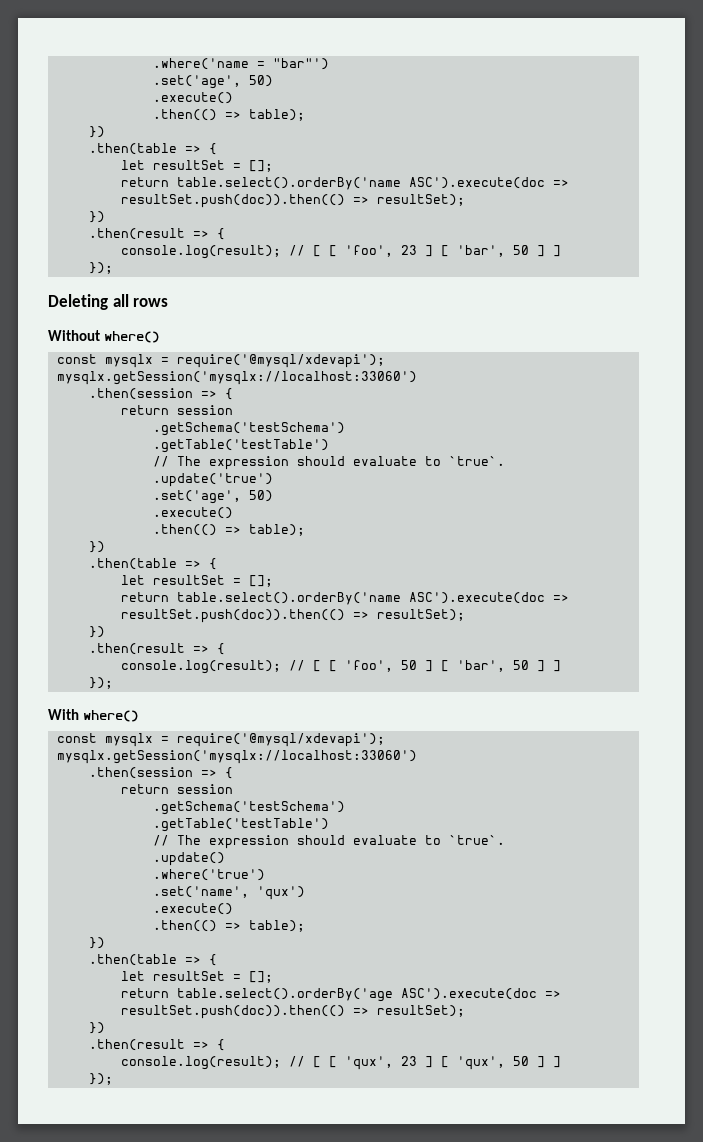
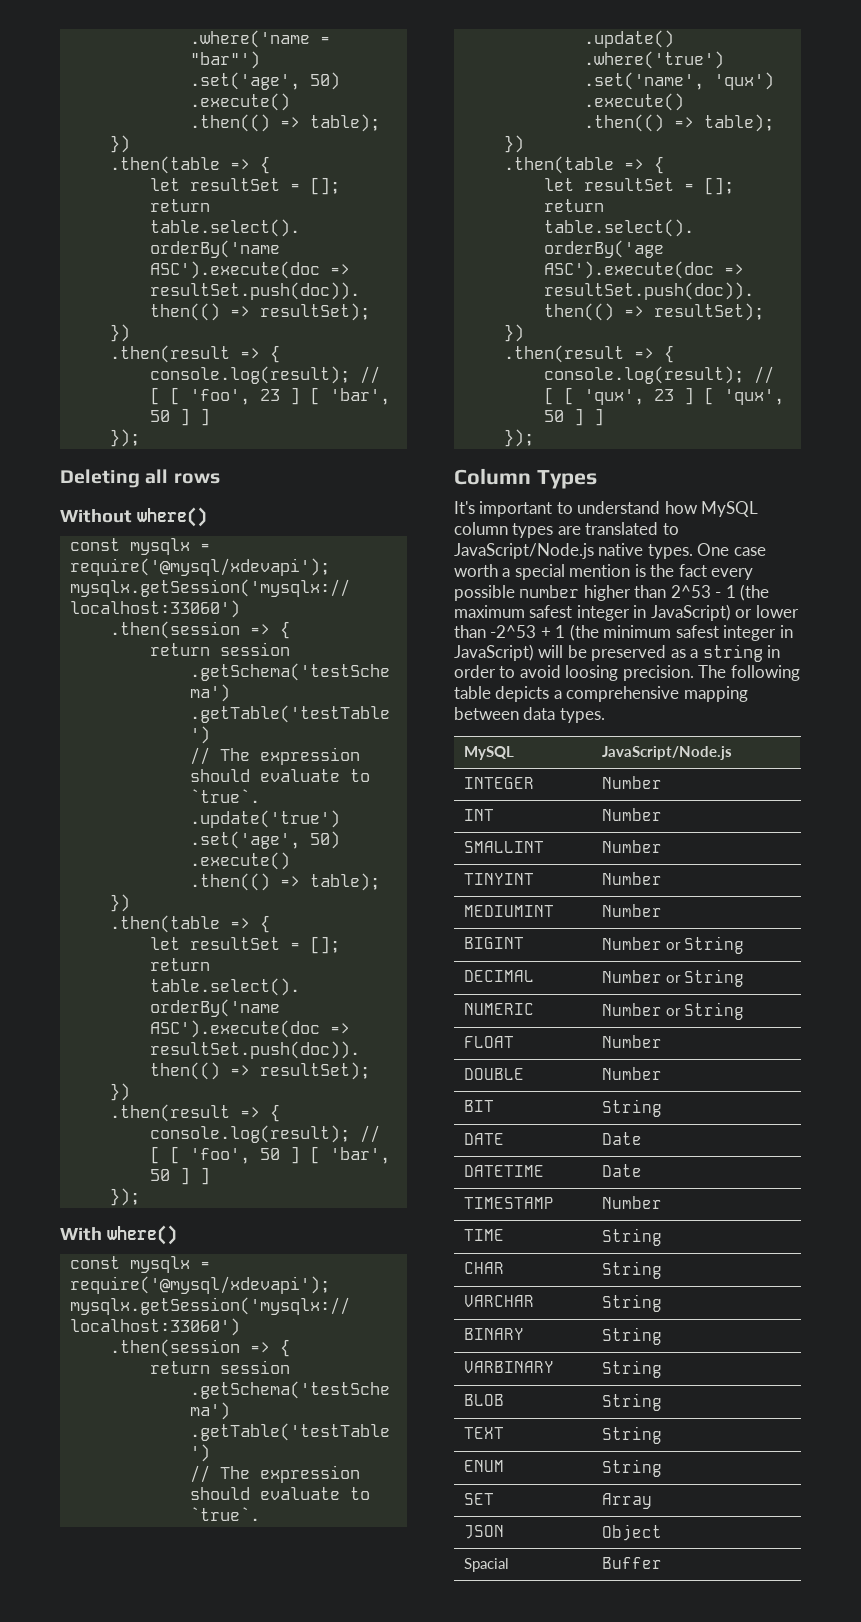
(113, 1079) none -> [454,468,597,489] [454,501,759,517] [454,522,679,538] [454,543,766,559] [454,564,754,580] [454,584,770,601] [454,604,799,621] [454,624,793,641] [454,644,781,662] [454,665,800,681] [454,686,748,702] [454,707,605,723] [463,746,514,760] [601,746,732,760] [463,777,534,789] [601,776,662,789] [463,809,494,821] [601,808,662,821] [463,841,544,853] [601,840,662,853] [463,873,534,885] [601,872,662,885] [463,905,554,917] [601,904,662,917] [463,937,524,949] [601,936,744,954] [463,970,534,982] [601,969,744,987] [463,1003,534,1015] [601,1002,744,1020] [463,1036,514,1048] [601,1035,662,1048] [463,1068,524,1080] [601,1067,662,1080] [463,1100,494,1112] [601,1099,662,1117] [463,1133,504,1145] [601,1132,642,1145] [463,1165,544,1177] [601,1164,642,1177] [463,1197,554,1209] [601,1196,662,1209] [463,1229,504,1241] [601,1228,662,1246] [463,1262,504,1274] [601,1261,662,1279] [463,1295,534,1307] [601,1294,662,1312] [463,1328,524,1340] [601,1327,662,1345] [463,1361,554,1373] [601,1360,662,1378] [463,1394,504,1406] [601,1393,662,1411] [463,1427,504,1439] [601,1426,662,1444] [463,1460,504,1472] [601,1459,662,1477] [463,1493,494,1505] [601,1493,652,1509] [463,1525,504,1539] [601,1524,662,1541] [463,1558,509,1572] [601,1557,662,1569] // Column Types // It's important to understand how MySQL column types are translated to JavaScript/Node.js native types. One case worth a special mention is the fact every possible number higher than 2^53 - 1 (the maximum safest integer in JavaScript) or lower than -2^53 + 1 (the minimum safest integer in JavaScript) will be preserved as a string in order to avoid loosing precision. The following table depicts a comprehensive mapping between data types. // MySQL | JavaScript/Node.js // INTEGER | Number // INT | Number // SMALLINT | Number // TINYINT | Number // MEDIUMINT | Number // BIGINT | Number or String // DECIMAL | Number or String // NUMERIC | Number or String // FLOAT | Number // DOUBLE | Number // BIT | String // DATE | Date // DATETIME | Date // TIMESTAMP | Number // TIME | String // CHAR | String // VARCHAR | String // BINARY | String // VARBINARY | String // BLOB | String // TEXT | String // ENUM | String // SET | Array // JSON | Object // Spacial | Buffer

